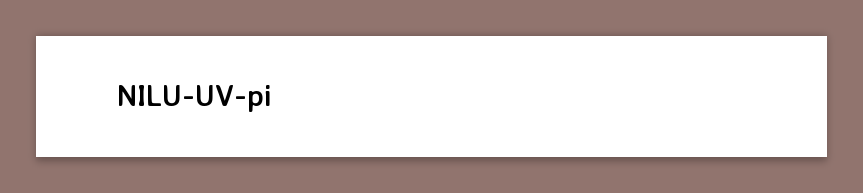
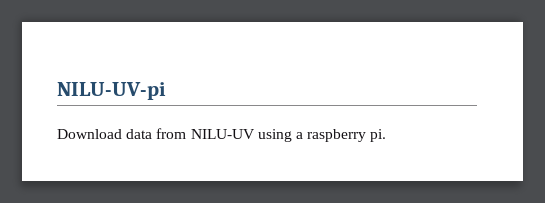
(272, 98) none -> [57,128,387,142] // Download data from NILU-UV using a raspberry pi.

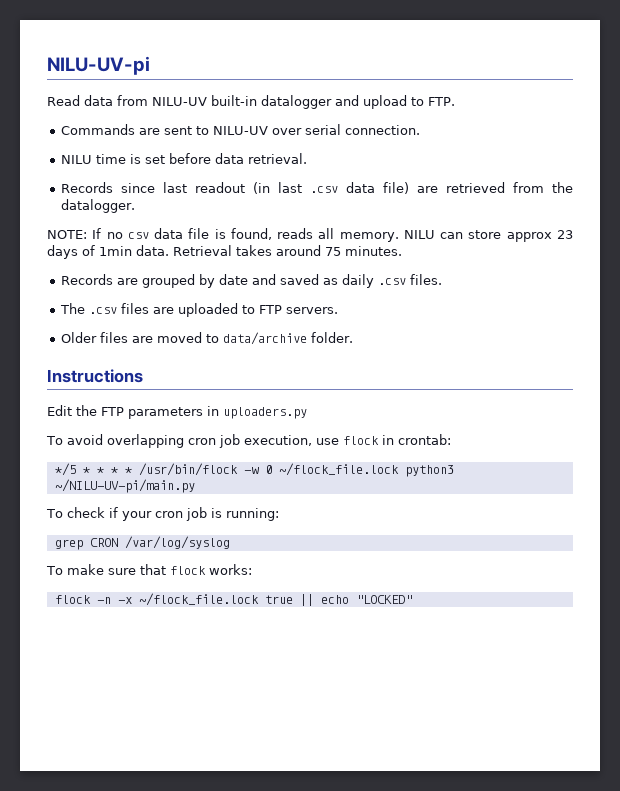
[57,129,122,139] Download -> [47,95,80,106] Read
[257,129,387,142] using a raspberry pi. -> [211,95,455,109] [61,124,421,135] [61,153,308,164] [61,182,574,194] [61,199,136,213] [47,228,574,242] [47,245,402,259] [61,274,443,288] [60,303,339,317] [61,332,354,345] [47,369,143,383] [47,405,307,419] [46,434,451,448] [54,463,454,477] [54,479,195,493] [46,507,279,521] [54,536,230,550] [46,564,252,575] [54,593,412,606] built-in datalogger and upload to FTP. // Commands are sent to NILU-UV over serial connection. // NILU time is set before data retrieval. // Records since last readout (in last .csv data file) are retrieved from the datalogger. // NOTE: If no csv data file is found, reads all memory. NILU can store approx 23 days of 1min data. Retrieval takes around 75 minutes. // Records are grouped by date and saved as daily .csv files. // The .csv files are uploaded to FTP servers. // Older files are moved to data/archive folder. // Instructions // Edit the FTP parameters in uploaders.py // To avoid overlapping cron job execution, use flock in crontab: // */5 * * * * /usr/bin/flock -w 0 ~/flock_file.lock python3 ~/NILU-UV-pi/main.py // To check if your cron job is running: // grep CRON /var/log/syslog // To make sure that flock works: // flock -n -x ~/flock_file.lock true || echo "LOCKED"

